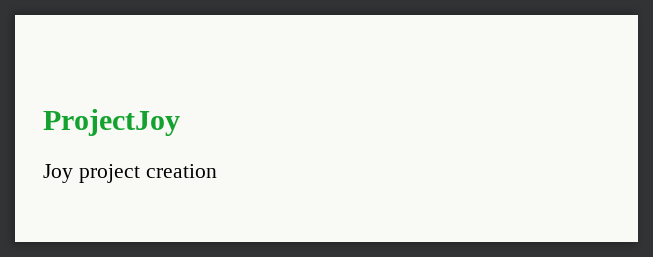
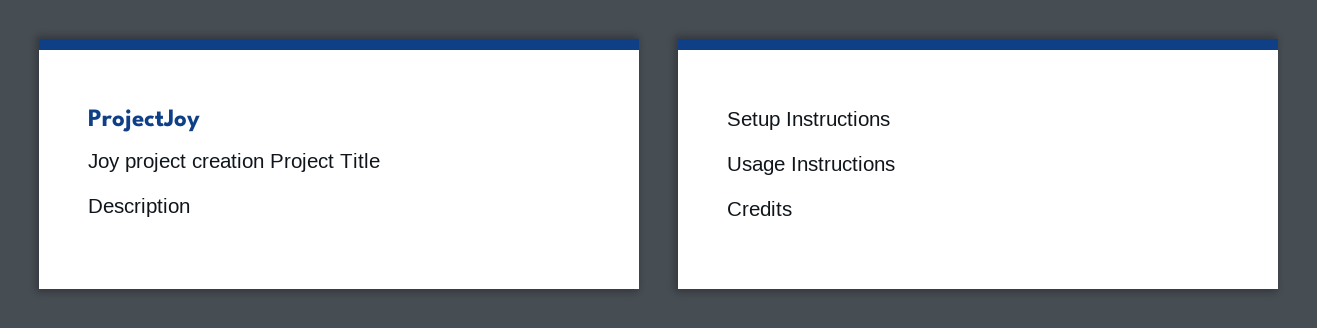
(217, 171) none -> [270,153,380,172] [88,198,190,217] [727,111,890,130] [727,156,895,175] [727,201,792,216] Project Title // Description // Setup Instructions // Usage Instructions // Credits

